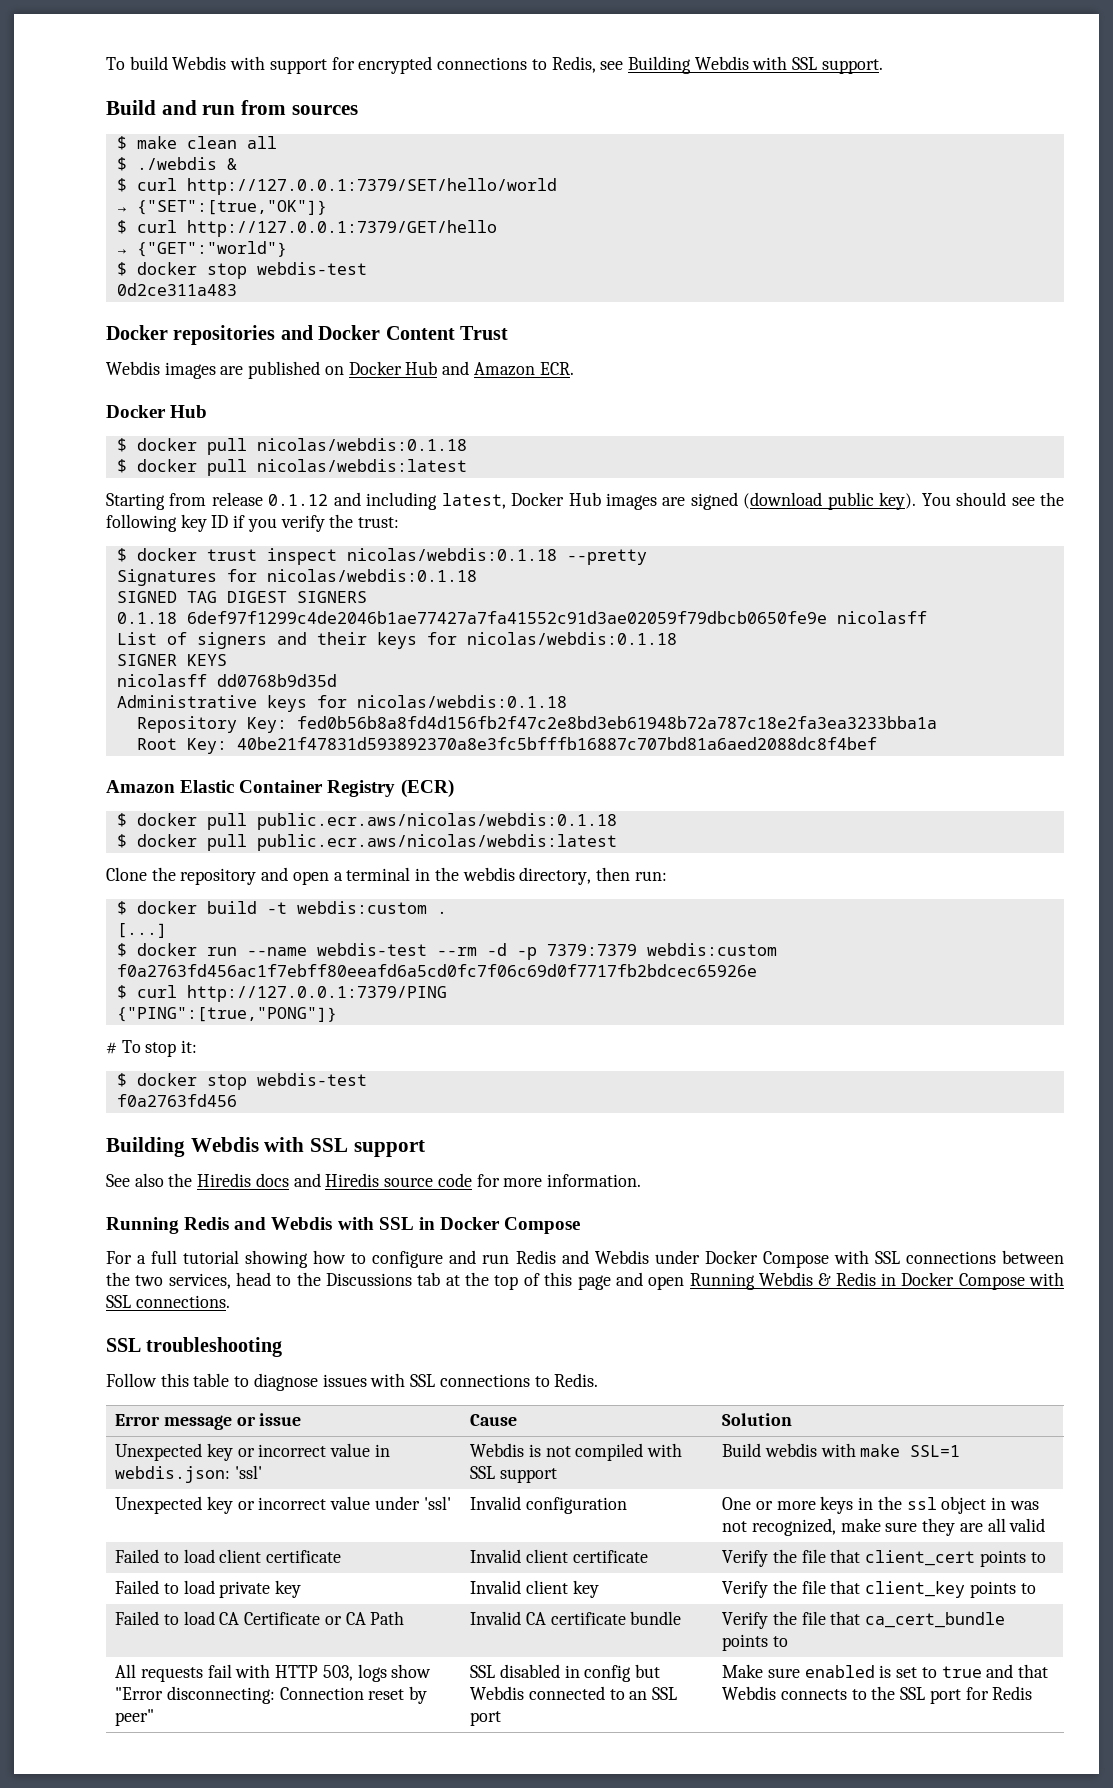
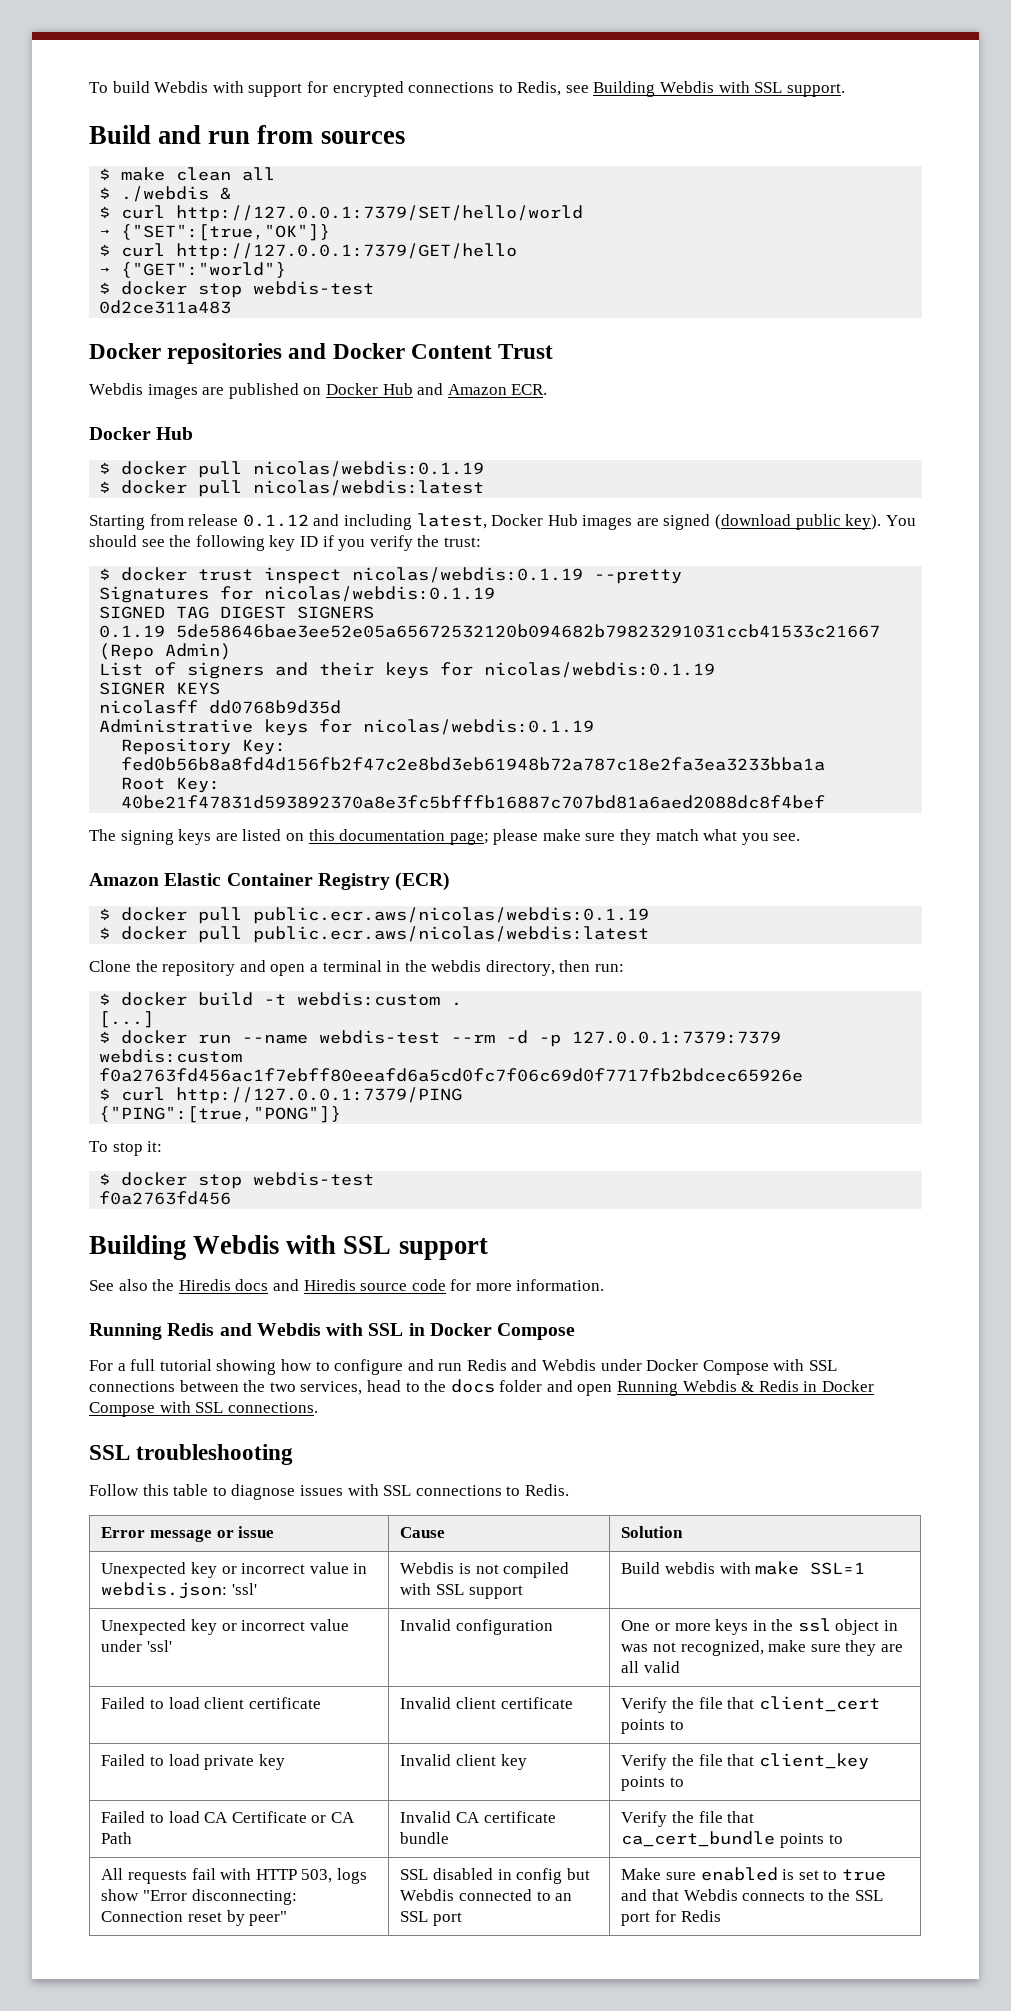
[256,438,467,451] nicolas/webdis:0.1.18 -> [253,461,485,477] nicolas/webdis:0.1.19
[346,548,557,561] nicolas/webdis:0.1.18 -> [352,567,584,583] nicolas/webdis:0.1.19
[266,569,477,582] nicolas/webdis:0.1.18 -> [264,586,496,602] nicolas/webdis:0.1.19
[116,611,927,624] 0.1.18 6def97f1299c4de2046b1ae77427a7fa41552c91d3ae02059f79dbcb0650fe9e nicolasff -> [99,624,881,638] [99,643,232,660] 0.1.19 5de58646bae3ee52e05a65672532120b094682b79823291031ccb41533c21667 (Repo Admin)
[466,632,677,645] nicolas/webdis:0.1.18 -> [484,662,716,678] nicolas/webdis:0.1.19
[356,695,567,708] nicolas/webdis:0.1.18 -> [363,719,595,735] nicolas/webdis:0.1.19
(877, 743) none -> [89,829,801,845] // The signing keys are listed on this documentation page; please make sure they match what you see.
[256,813,617,830] public.ecr.aws/nicolas/webdis:0.1.18 -> [253,907,650,924] public.ecr.aws/nicolas/webdis:0.1.19
[546,944,637,956] 7379:7379 -> [572,1031,782,1044] 127.0.0.1:7379:7379
[106,1042,117,1054] # -> (342, 1114) none
[326,1272,611,1290] Discussions tab at the top of this page -> [450,1379,543,1393] docs folder

